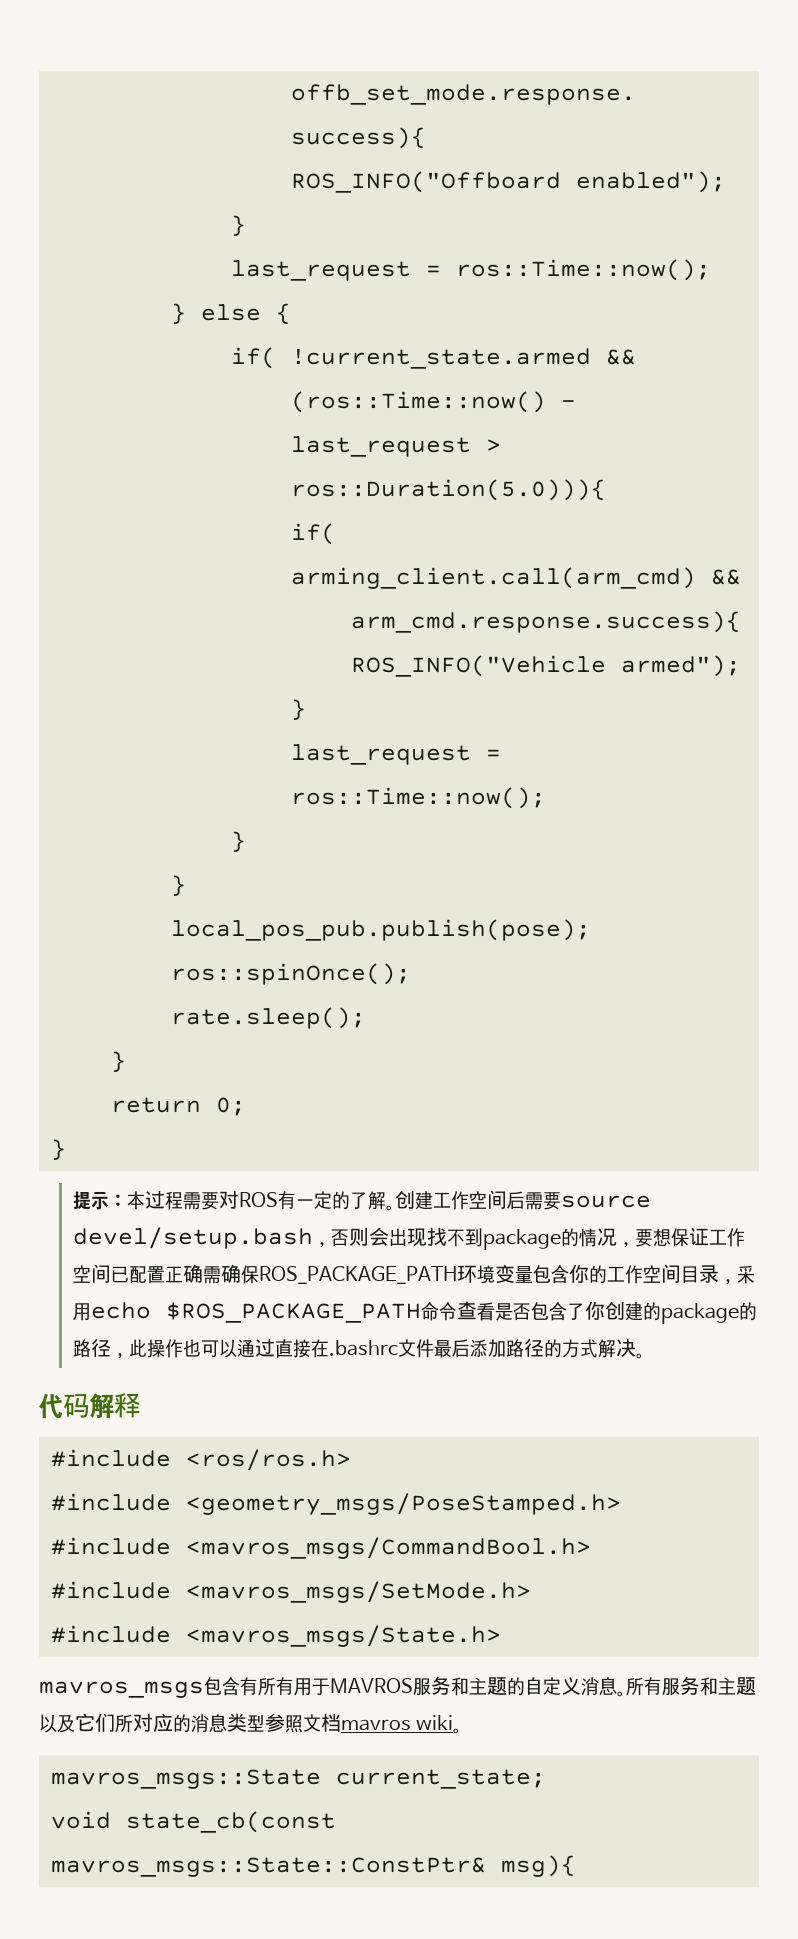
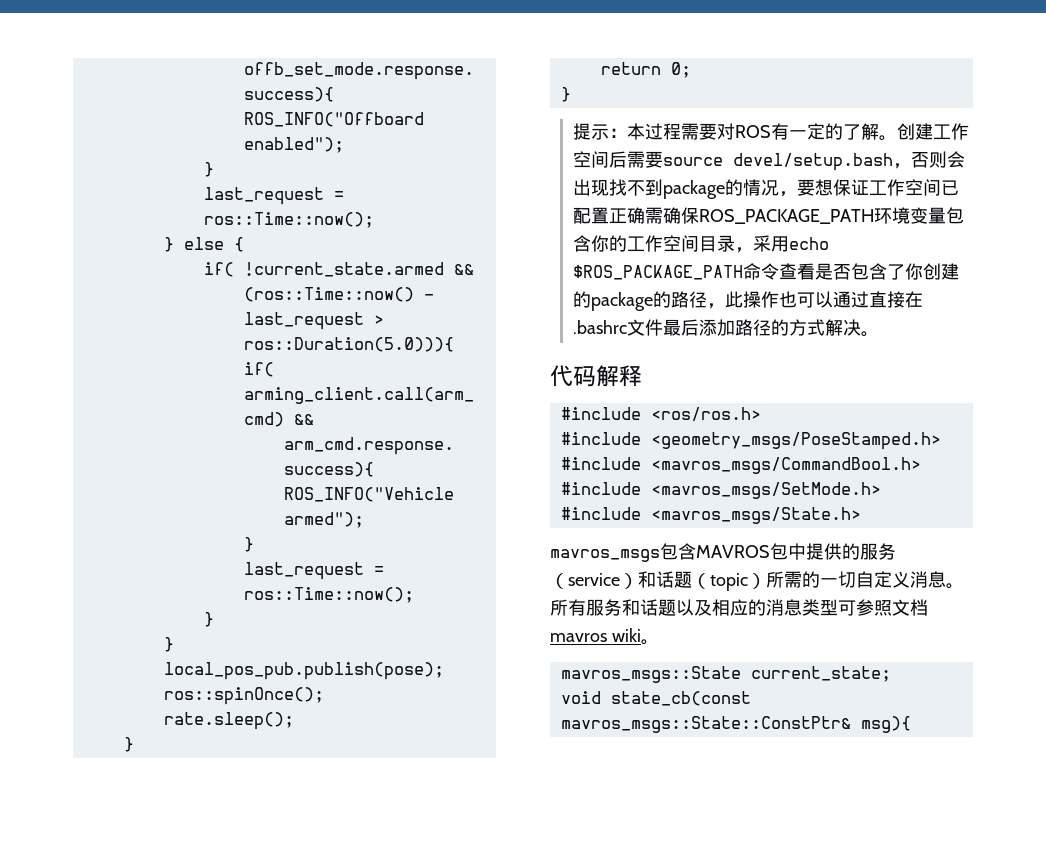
[240,1676,525,1696] 有所有用于MAVROS服务和主题的 -> [696,543,896,560] [550,571,856,591] MAVROS包中提供的服务（service）和话题（topic）所需的一切
[717,1677,756,1695] [39,1713,153,1733] 主题以及它们所对 -> [640,599,730,616] 话题以及相
(265, 1723) none -> [838,600,856,616] 可

